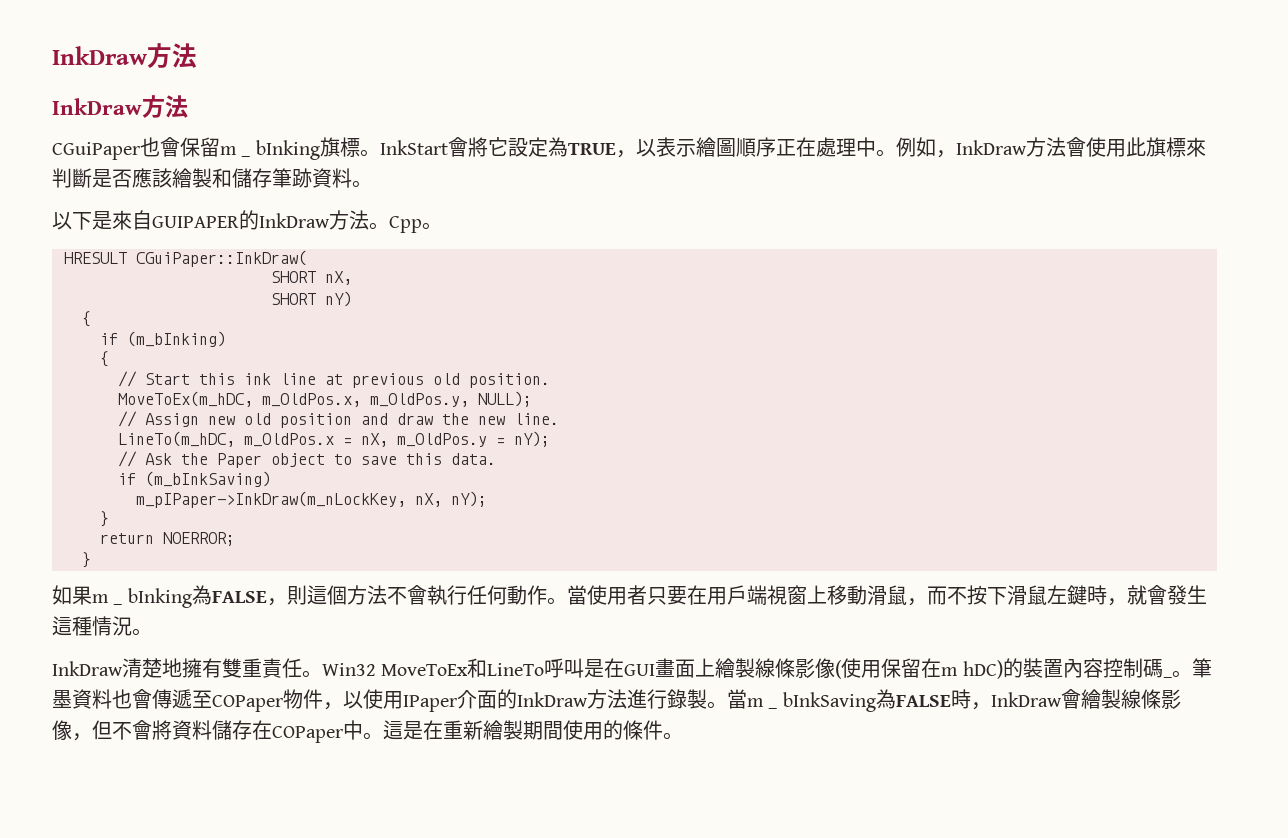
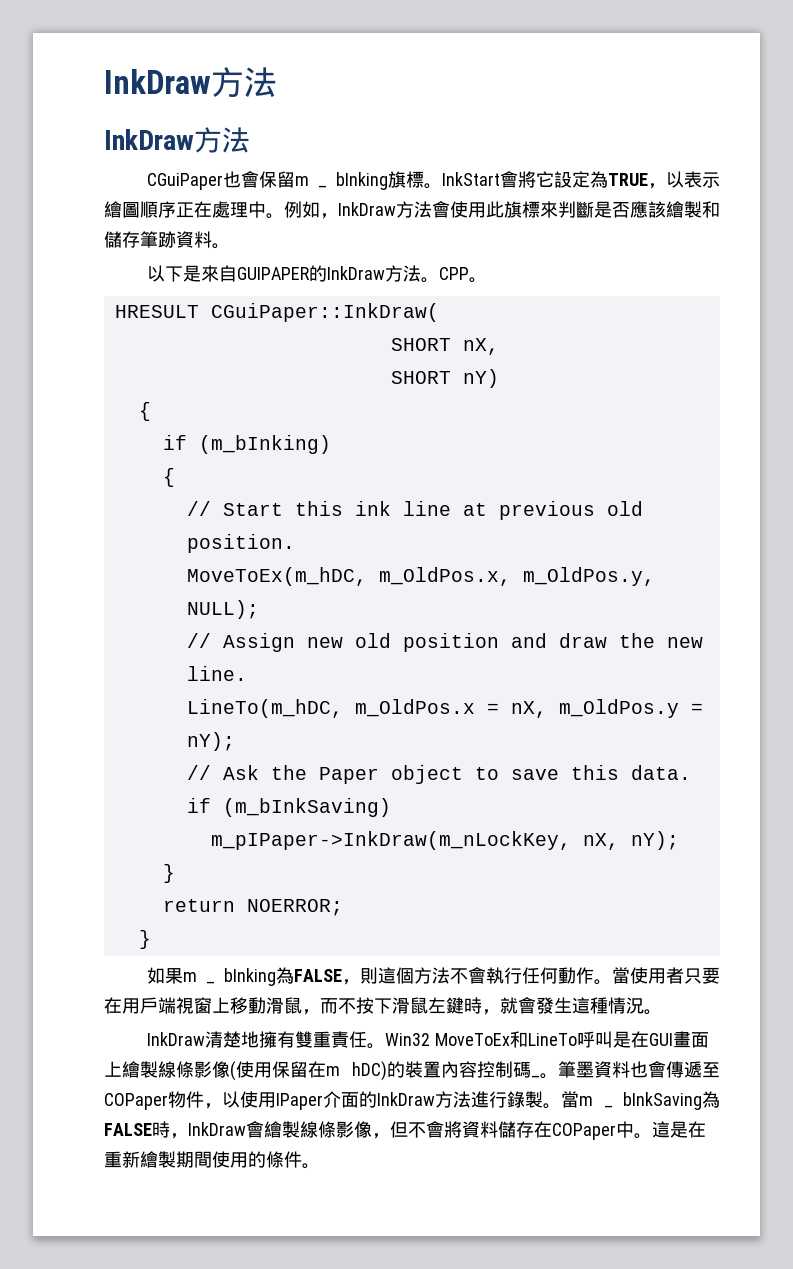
[389,216,422,233] Cpp -> [438,267,469,280] CPP

